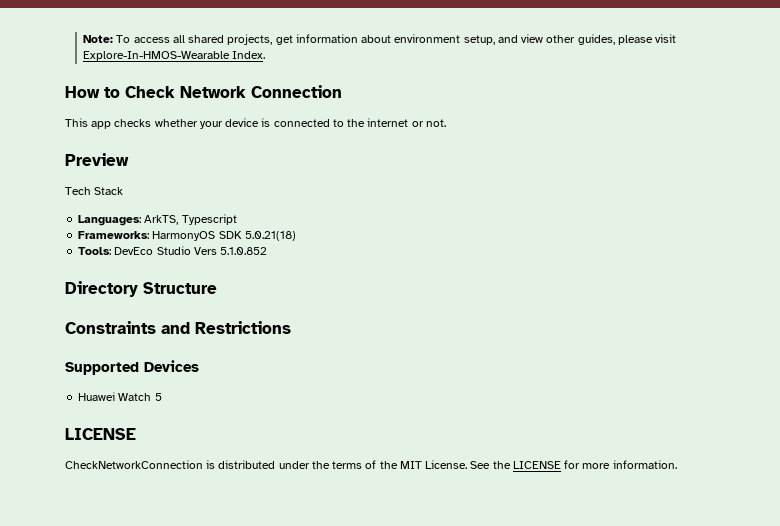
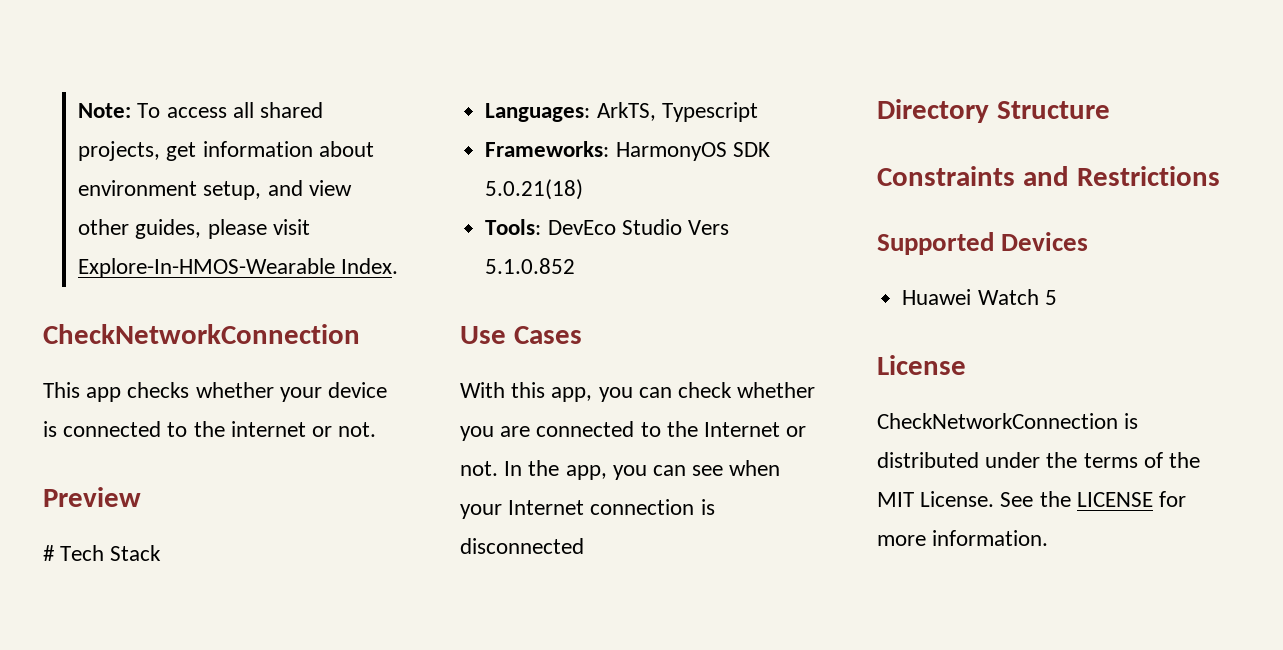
[65,85,342,98] How to Check Network Connection -> [43,324,360,344] CheckNetworkConnection
(129, 159) none -> [43,545,55,561] #
(268, 251) none -> [460,326,582,344] [460,382,816,402] [460,421,807,441] [460,460,781,480] [460,499,715,519] [460,538,584,554] // Use Cases // With this app, you can check whether you are connected to the Internet or not. In the app, you can see when your Internet connection is disconnected
[65,428,136,440] LICENSE -> [877,355,966,375] License

